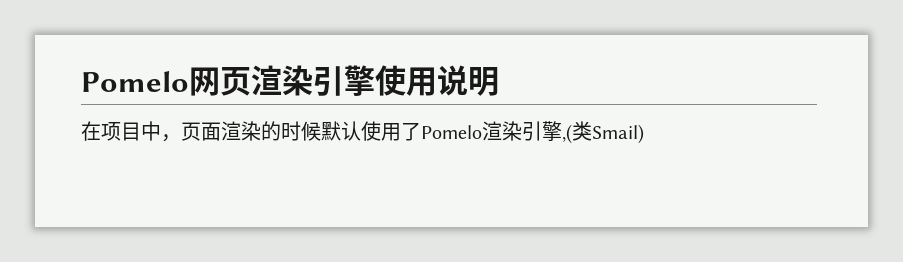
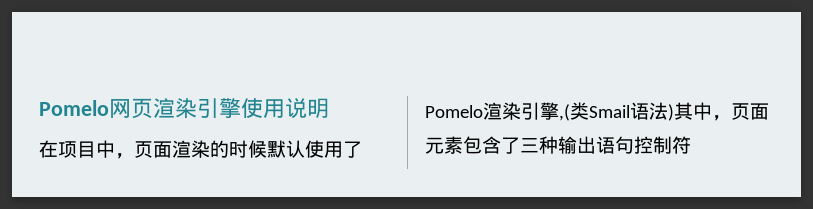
[592,124,644,144] Smail) -> [589,102,769,121] [425,136,691,154] Smail语法)其中，页面元素包含了三种输出语句控制符

